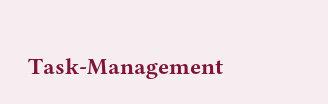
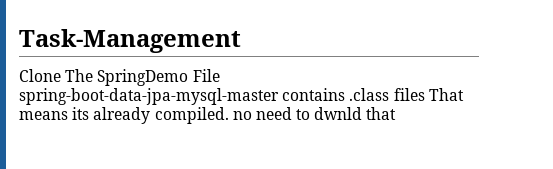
(223, 68) none -> [19,69,220,86] [19,88,464,105] [19,107,397,124] // Clone The SpringDemo File spring-boot-data-jpa-mysql-master contains .class files That means its already compiled. no need to dwnld that

